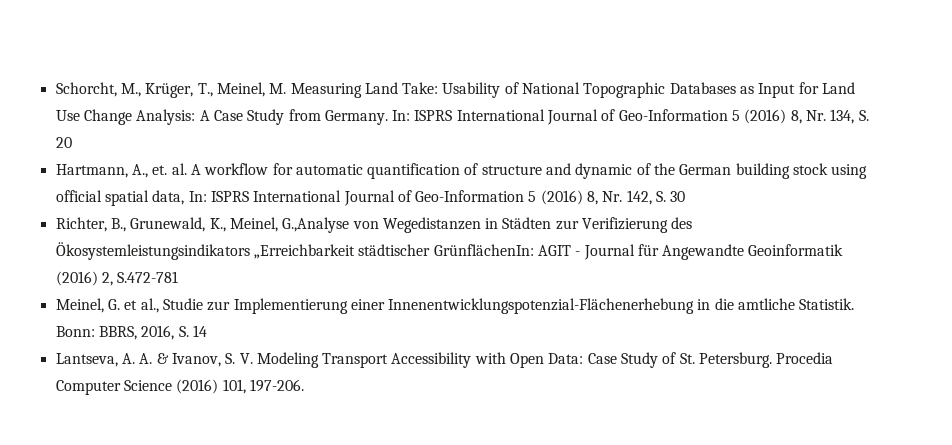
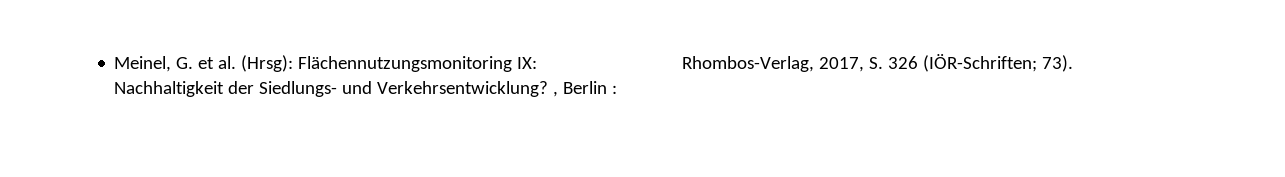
[55,82,856,98] [55,109,869,125] [55,137,72,148] [55,163,868,179] [55,190,686,206] [55,217,693,233] [55,242,844,260] [55,271,179,286] [55,298,855,314] [55,325,207,340] [55,352,834,368] [55,379,304,395] Schorcht, M., Krüger, T., Meinel, M. Measuring Land Take: Usability of National Topographic Databases as Input for Land Use Change Analysis: A Case Study from Germany. In: ISPRS International Journal of Geo-Information 5 (2016) 8, Nr. 134, S. 20 // Hartmann, A., et. al. A workflow for automatic quantification of structure and dynamic of the German building stock using official spatial data, In: ISPRS International Journal of Geo-Information 5 (2016) 8, Nr. 142, S. 30 // Richter, B., Grunewald, K., Meinel, G.,Analyse von Wegedistanzen in Städten zur Verifizierung des Ökosystemleistungsindikators „Erreichbarkeit städtischer GrünflächenIn: AGIT - Journal für Angewandte Geoinformatik (2016) 2, S.472-781 // Meinel, G. et al., Studie zur Implementierung einer Innenentwicklungspotenzial-Flächenerhebung in die amtliche Statistik. Bonn: BBRS, 2016, S. 14 // Lantseva, A. A. & Ivanov, S. V. Modeling Transport Accessibility with Open Data: Case Study of St. Petersburg. Procedia Computer Science (2016) 101, 197-206. -> [114,55,538,72] [114,81,618,97] [682,54,1074,72] Meinel, G. et al. (Hrsg): Flächennutzungsmonitoring IX: Nachhaltigkeit der Siedlungs- und Verkehrsentwicklung? , Berlin : Rhombos-Verlag, 2017, S. 326 (IÖR-Schriften; 73).

